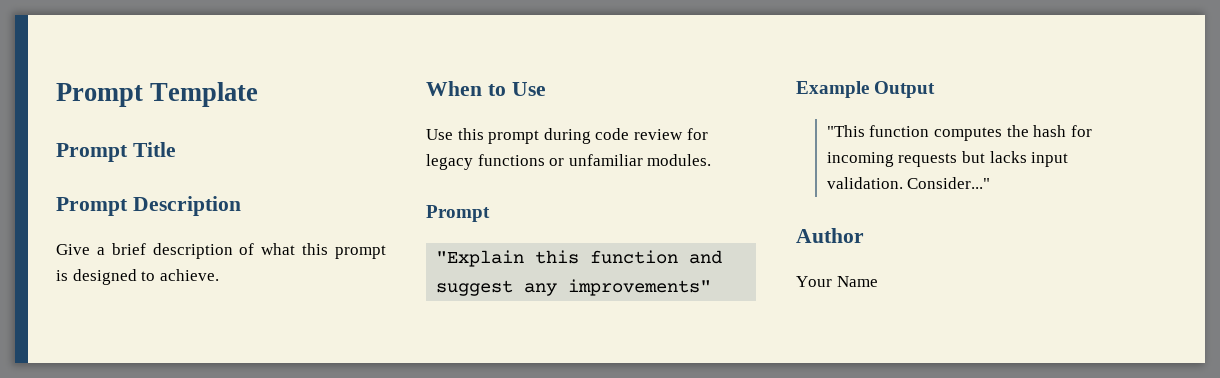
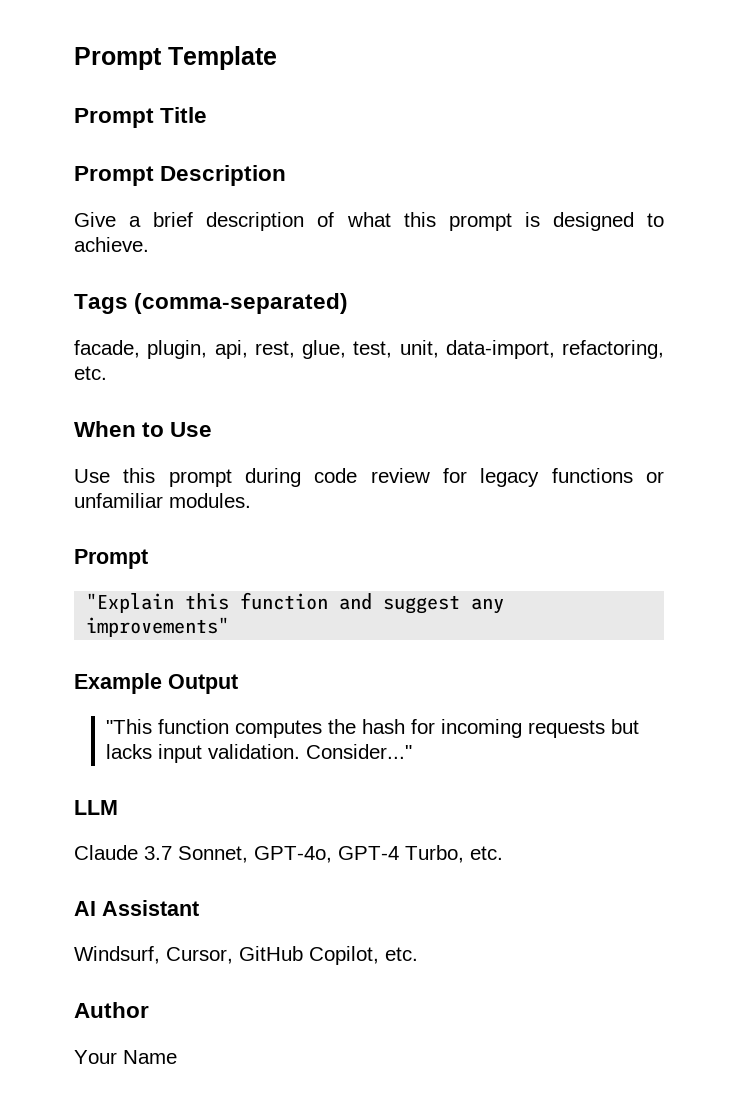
(219, 275) none -> [74,293,349,314] [74,340,664,359] [74,366,107,380] // Tags (comma-separated) // facade, plugin, api, rest, glue, test, unit, data-import, refactoring, etc.
(991, 183) none -> [74,800,118,815] [74,845,503,863] [74,900,199,916] [74,946,418,965] // LLM // Claude 3.7 Sonnet, GPT-4o, GPT-4 Turbo, etc. // AI Assistant // Windsurf, Cursor, GitHub Copilot, etc.

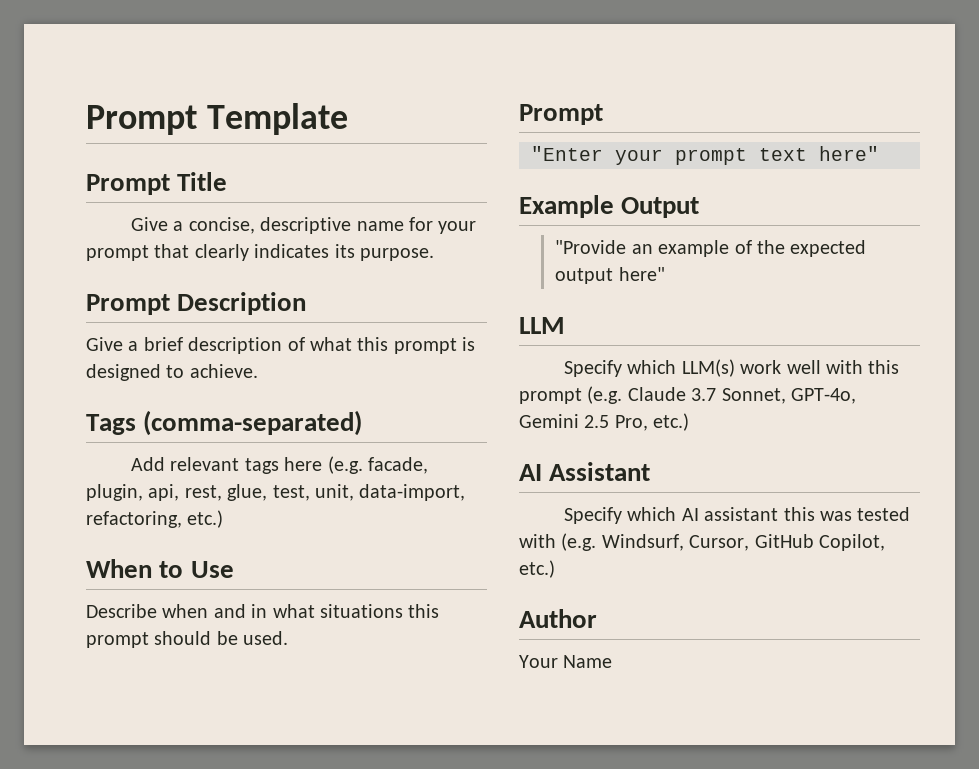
(208, 115) none -> [131,217,477,234] [86,244,434,261] // Give a concise, descriptive name for your prompt that clearly indicates its purpose.
(349, 303) none -> [131,456,363,474] Add relevant tags here (e.g.
[74,366,107,380] etc. -> [187,510,224,528] etc.)
[74,468,664,487] [74,493,251,508] [74,549,148,569] [86,592,505,614] [86,617,230,637] [74,673,238,694] [105,719,639,738] [105,744,412,763] [74,800,118,815] [74,845,503,863] [74,900,199,916] Use this prompt during code review for legacy functions or unfamiliar modules. // Prompt // "Explain this function and suggest any improvements" // Example Output // "This function computes the hash for incoming requests but lacks input validation. Consider..." // LLM // Claude 3.7 Sonnet, GPT-4o, GPT-4 Turbo, etc. // AI Assistant // -> [86,604,440,618] [86,631,289,648] [519,104,603,125] [531,146,879,165] [519,195,700,218] [555,240,867,257] [555,267,665,284] [519,317,565,334] [564,359,900,377] [519,386,856,404] [519,413,690,431] [519,462,651,481] [564,507,911,524] [519,533,597,551] Describe when and in what situations this prompt should be used. // Prompt // "Enter your prompt text here" // Example Output // "Provide an example of the expected output here" // LLM // Specify which LLM(s) work well with this prompt (e.g. Claude 3.7 Sonnet, GPT-4o, Gemini 2.5 Pro, etc.) // AI Assistant // Specify which AI assistant this was tested with (e.g.
[385,947,418,961] etc. -> [519,560,555,578] etc.)

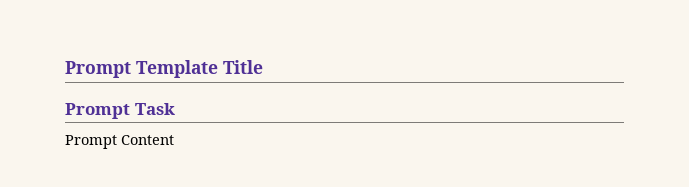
[86,172,228,195] [131,217,477,234] [86,244,434,261] [86,292,307,315] [86,337,476,354] [86,364,258,381] [86,410,363,436] [131,456,429,474] [86,484,466,501] [86,510,224,528] [86,559,234,578] [86,604,440,618] [86,631,289,648] [519,104,603,125] [531,146,879,165] [519,195,700,218] [555,240,867,257] [555,267,665,284] [519,317,565,334] [564,359,900,377] [519,386,856,404] [519,413,690,431] [519,462,651,481] [564,507,911,524] [519,533,885,551] [519,560,555,578] [519,609,597,628] [519,655,613,668] // Prompt Title // Give a concise, descriptive name for your prompt that clearly indicates its purpose. // Prompt Description // Give a brief description of what this prompt is designed to achieve. // Tags (comma-separated) // Add relevant tags here (e.g. facade, plugin, api, rest, glue, test, unit, data-import, refactoring, etc.) // When to Use // Describe when and in what situations this prompt should be used. // Prompt // "Enter your prompt text here" // Example Output // "Provide an example of the expected output here" // LLM // Specify which LLM(s) work well with this prompt (e.g. Claude 3.7 Sonnet, GPT-4o, Gemini 2.5 Pro, etc.) // AI Assistant // Specify which AI assistant this was tested with (e.g. Windsurf, Cursor, GitHub Copilot, etc.) // Author // Your Name -> [223,60,263,74] [65,103,175,119] [65,135,174,149] Title // Prompt Task // Prompt Content

